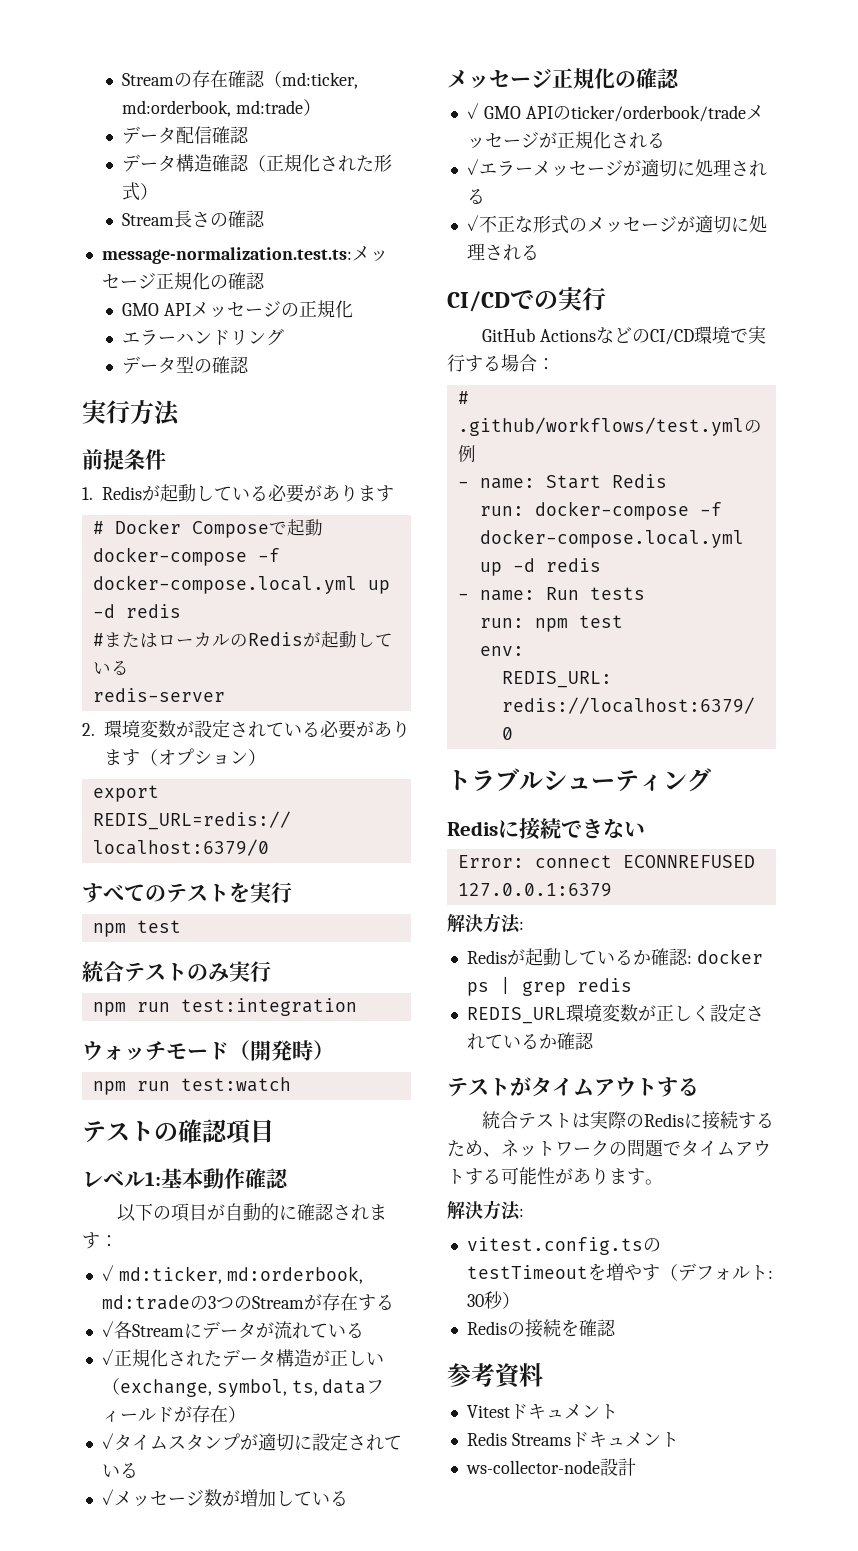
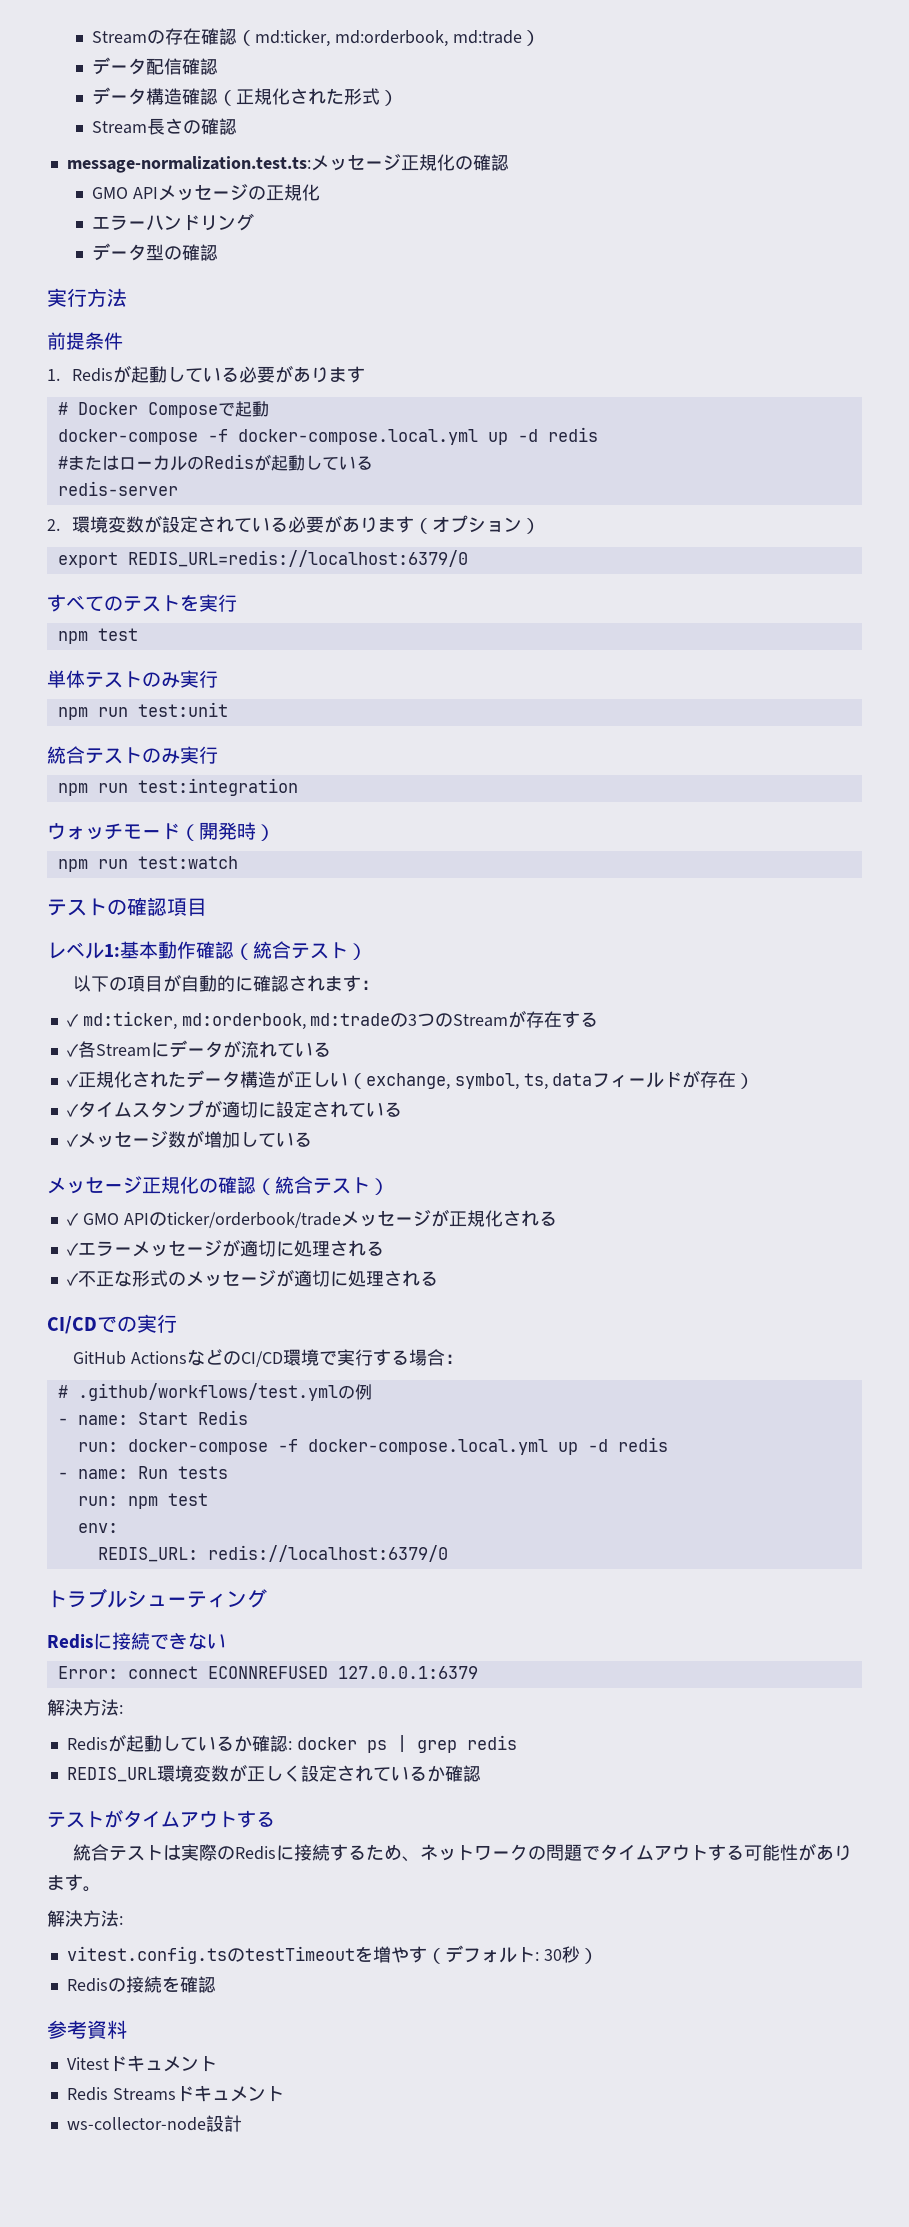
(181, 926) none -> [47,670,218,688] [57,702,228,720] // 単体テストのみ実行 // npm run test:unit
(289, 1178) none -> [234,941,367,960] （統合テスト）
(680, 78) none -> [256,1176,389,1195] （統合テスト）

